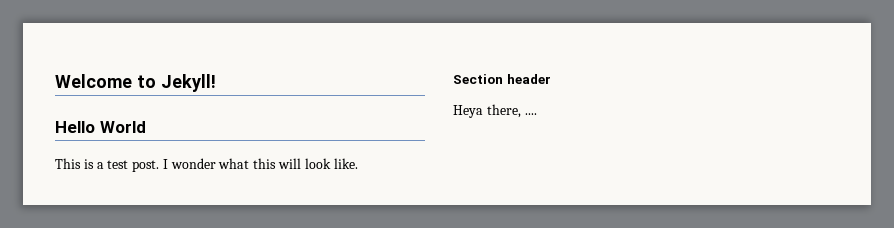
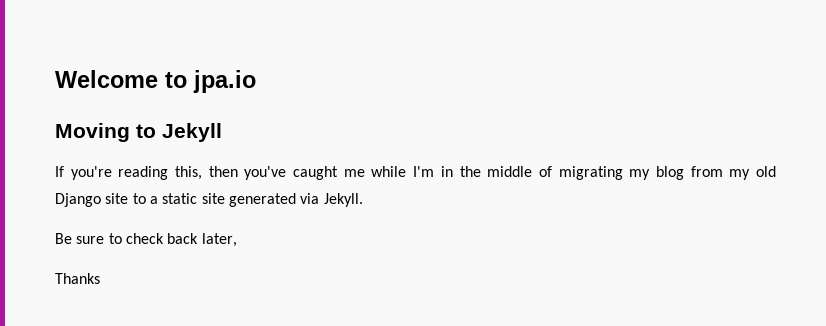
[160,74,216,92] [55,121,146,133] [55,158,358,172] [453,74,551,84] [453,104,537,118] Jekyll! // Hello World // This is a test post. I wonder what this will look like. // Section header // Heya there, .... -> [193,70,256,93] [55,123,222,142] [55,166,777,180] [55,193,363,207] [55,233,237,247] [55,273,100,284] jpa.io // Moving to Jekyll // If you're reading this, then you've caught me while I'm in the middle of migrating my blog from my old Django site to a static site generated via Jekyll. // Be sure to check back later, // Thanks

